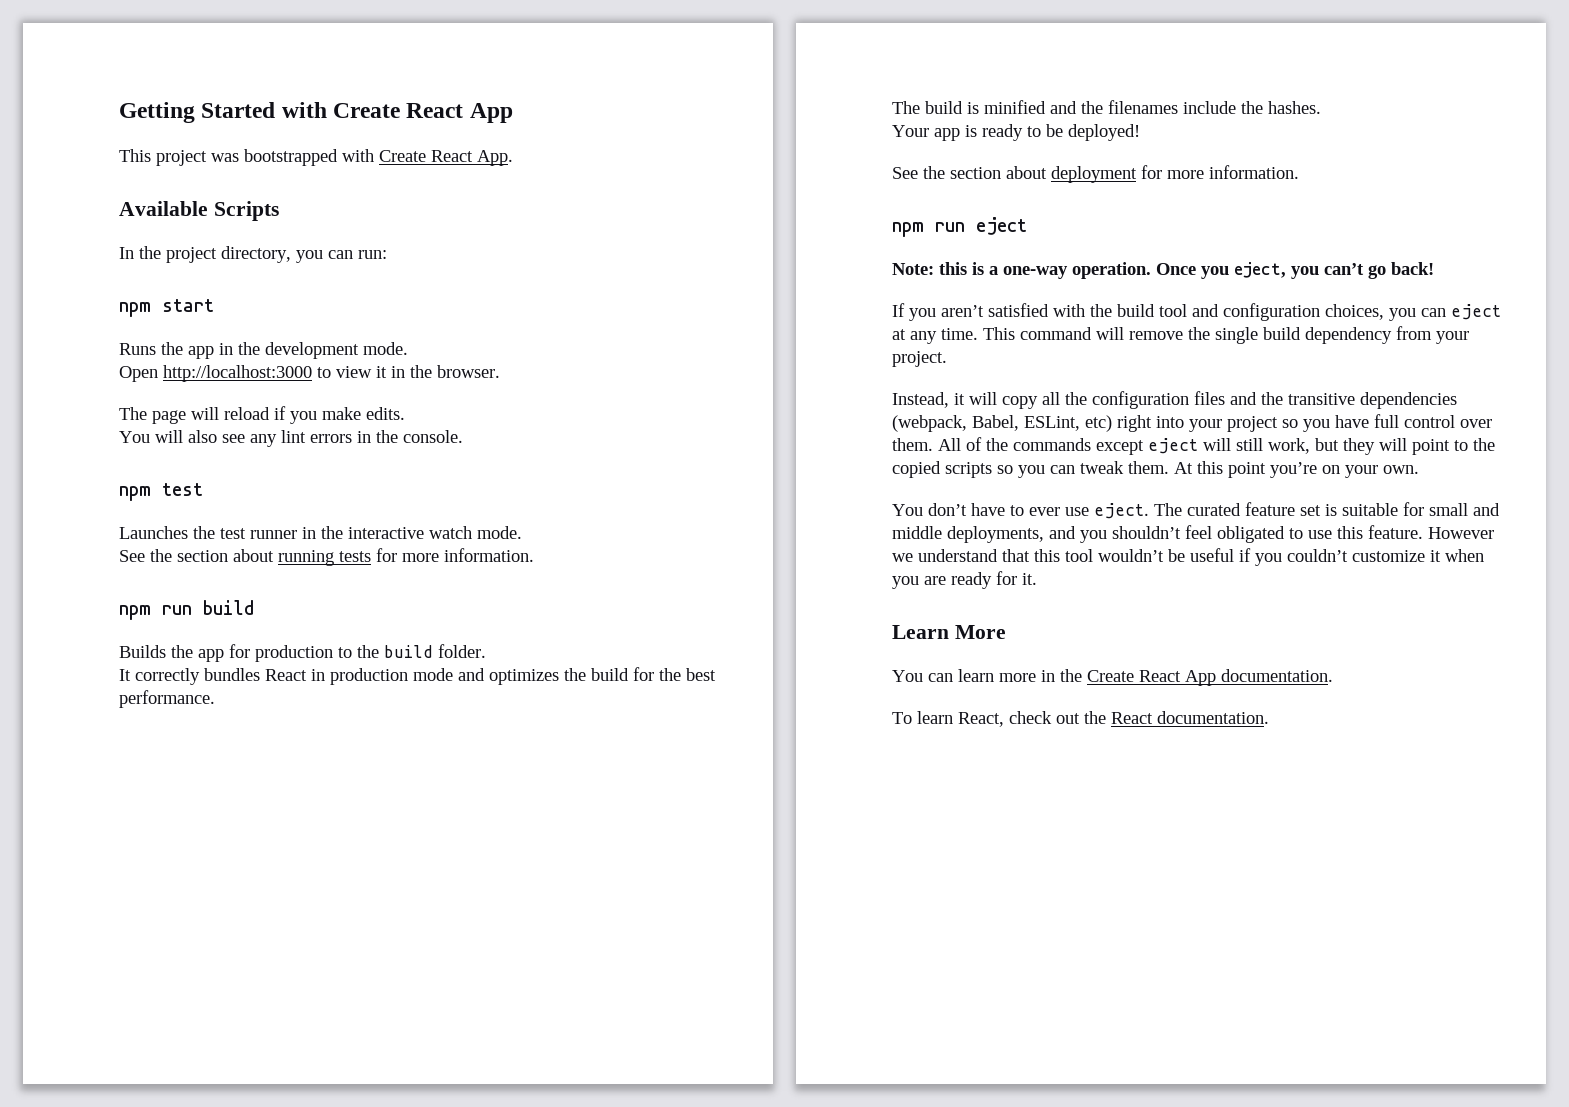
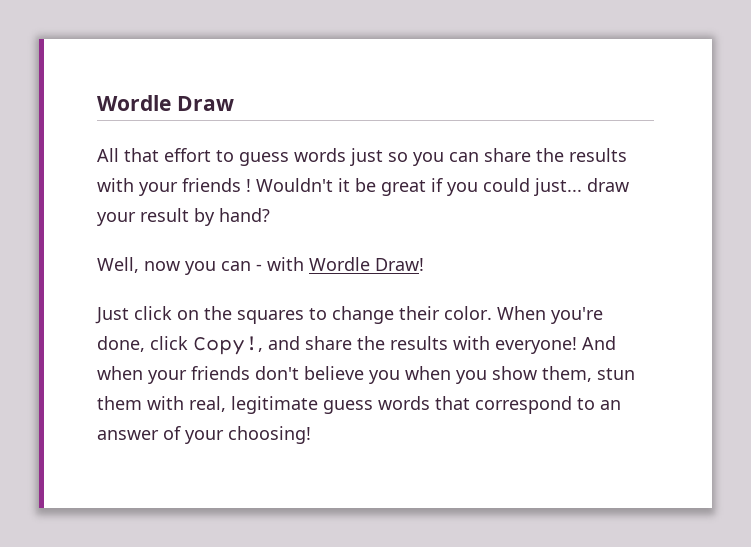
[119,102,513,123] [119,149,513,166] [119,201,279,221] [119,246,387,263] [119,299,214,317] [119,342,408,359] [119,365,500,382] [119,406,405,424] [119,430,463,447] [119,483,203,501] [119,526,522,539] [119,548,534,566] [119,600,254,620] [119,644,486,662] [119,667,716,685] [119,690,215,708] [892,100,1321,114] [892,124,1140,141] [892,165,1299,183] [892,217,1027,237] [892,262,1434,279] [892,303,1501,321] [892,326,1469,344] [892,351,947,367] [892,391,1457,409] [892,414,1492,432] [892,437,1495,455] [892,461,1419,478] [892,502,1500,519] [892,525,1494,543] [892,548,1484,566] [892,571,1037,589] [892,625,1006,639] [892,669,1333,686] [892,711,1269,727] Getting Started with Create React App // This project was bootstrapped with Create React App. // Available Scripts // In the project directory, you can run: // npm start // Runs the app in the development mode. // Open http://localhost:3000 to view it in the browser. // The page will reload if you make edits. // You will also see any lint errors in the console. // npm test // Launches the test runner in the interactive watch mode. // See the section about running tests for more information. // npm run build // Builds the app for production to the build folder. // It correctly bundles React in production mode and optimizes the build for the best performance. // The build is minified and the filenames include the hashes. // Your app is ready to be deployed! // See the section about deployment for more information. // npm run eject // Note: this is a one-way operation. Once you eject, you can’t go back! // If you aren’t satisfied with the build tool and configuration choices, you can eject at any time. This command will remove the single build dependency from your project. // Instead, it will copy all the configuration files and the transitive dependencies (webpack, Babel, ESLint, etc) right into your project so you have full control over them. All of the commands except eject will still work, but they will point to the copied scripts so you can tweak them. At this point you’re on your own. // You don’t have to ever use eject. The curated feature set is suitable for small and middle deployments, and you shouldn’t feel obligated to use this feature. However we understand that this tool wouldn’t be useful if you couldn’t customize it when you are ready for it. // Learn More // You can learn more in the Create React App documentation. // To learn React, check out the React documentation. -> [97,95,234,111] [97,148,627,166] [97,178,629,196] [97,208,270,226] [97,257,424,275] [95,306,603,324] [97,336,616,355] [97,366,635,384] [97,396,621,414] [97,426,311,444] Wordle Draw // All that effort to guess words just so you can share the results with your friends ! Wouldn't it be great if you could just... draw your result by hand? // Well, now you can - with Wordle Draw! // Just click on the squares to change their color. When you're done, click Copy!, and share the results with everyone! And when your friends don't believe you when you show them, stun them with real, legitimate guess words that correspond to an answer of your choosing!

